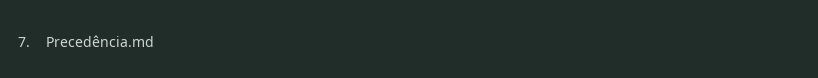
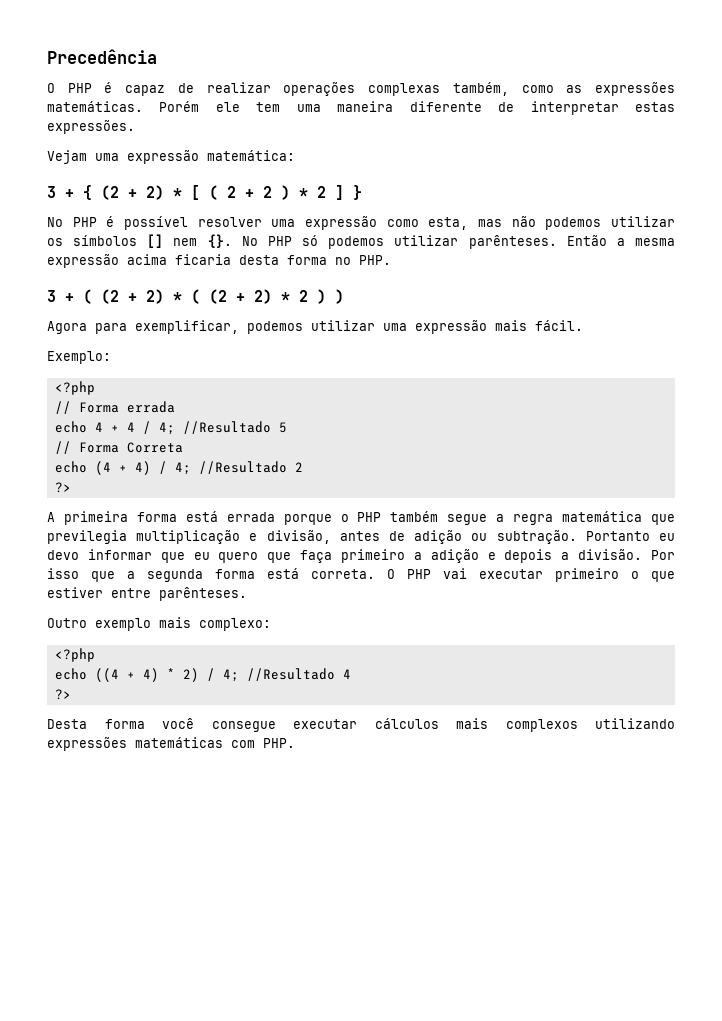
[18,35,154,47] 7. Precedência.md -> [47,49,157,64] [47,82,676,96] [47,101,676,115] [47,120,135,134] [47,150,295,164] [47,185,362,200] [47,216,676,230] [47,234,675,249] [47,254,391,268] [47,289,344,304] [47,320,583,334] [47,351,111,364] [54,381,95,395] [54,401,175,414] [54,421,287,435] [54,441,183,454] [54,461,303,475] [54,482,71,493] [47,511,675,525] [47,530,675,544] [47,549,675,563] [47,568,675,582] [47,587,247,601] [47,617,271,631] [54,648,95,662] [54,668,351,682] [54,689,71,700] [47,718,675,732] [47,737,295,751] Precedência // O PHP é capaz de realizar operações complexas também, como as expressões matemáticas. Porém ele tem uma maneira diferente de interpretar estas expressões. // Vejam uma expressão matemática: // 3 + { (2 + 2) * [ ( 2 + 2 ) * 2 ] } // No PHP é possível resolver uma expressão como esta, mas não podemos utilizar os símbolos [] nem {}. No PHP só podemos utilizar parênteses. Então a mesma expressão acima ficaria desta forma no PHP. // 3 + ( (2 + 2) * ( (2 + 2) * 2 ) ) // Agora para exemplificar, podemos utilizar uma expressão mais fácil. // Exemplo: // <?php // // Forma errada // echo 4 + 4 / 4; //Resultado 5 // // Forma Correta // echo (4 + 4) / 4; //Resultado 2 // ?> // A primeira forma está errada porque o PHP também segue a regra matemática que previlegia multiplicação e divisão, antes de adição ou subtração. Portanto eu devo informar que eu quero que faça primeiro a adição e depois a divisão. Por isso que a segunda forma está correta. O PHP vai executar primeiro o que estiver entre parênteses. // Outro exemplo mais complexo: // <?php // echo ((4 + 4) * 2) / 4; //Resultado 4 // ?> // Desta forma você consegue executar cálculos mais complexos utilizando expressões matemáticas com PHP.

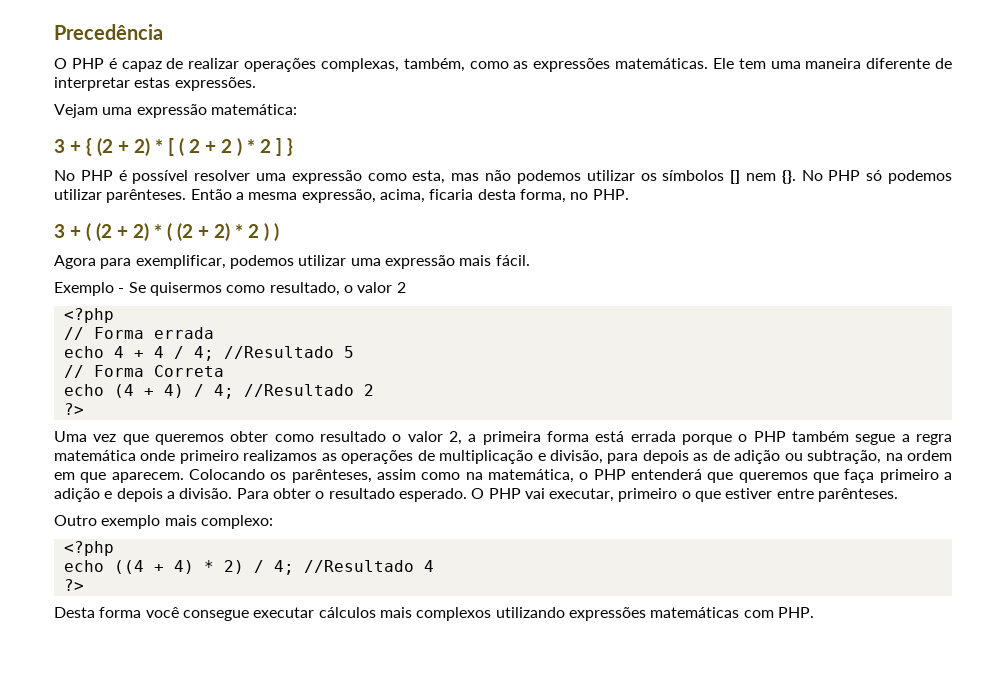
[368,83,441,96] complexas -> [320,58,399,72] complexas,
[159,101,240,112] Porém ele -> [712,58,734,69] Ele
[47,254,167,268] expressão acima -> [301,189,425,203] expressão, acima,
[287,255,327,265] forma -> [519,189,566,203] forma,
[47,351,111,364] Exemplo: -> [54,282,406,296] Exemplo - Se quisermos como resultado, o valor 2
[47,512,55,522] A -> [54,431,477,445] Uma vez que queremos obter como resultado o valor 2, a
[650,514,675,525] [47,530,675,544] [47,549,259,563] que previlegia multiplicação e divisão, antes de adição ou subtração. Portanto eu devo informar que eu quero -> [140,450,953,464] [54,469,808,483] onde primeiro realizamos as operações de multiplicação e divisão, para depois as de adição ou subtração, na ordem em que aparecem. Colocando os parênteses, assim como na matemática, o PHP entenderá que queremos
[651,550,675,560] [47,568,375,582] Por isso que a segunda forma está correta. -> [236,488,467,502] Para obter o resultado esperado.
[479,569,543,579] executar -> [549,488,615,502] executar,

